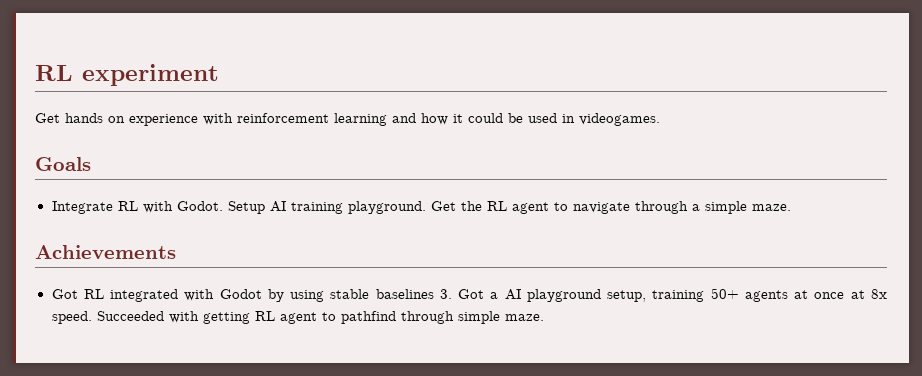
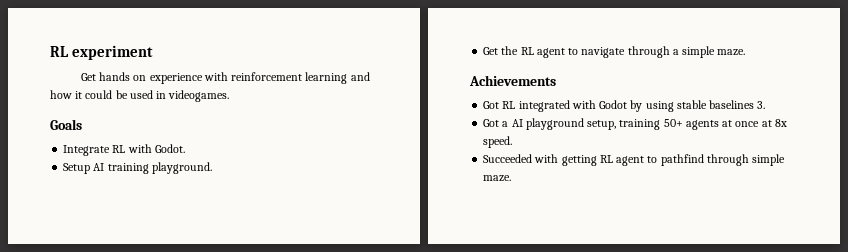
(223, 206) none -> (185, 148) //
(426, 207) none -> (212, 168) //
(452, 294) none -> (766, 105) //
(92, 317) none -> (513, 142) //

